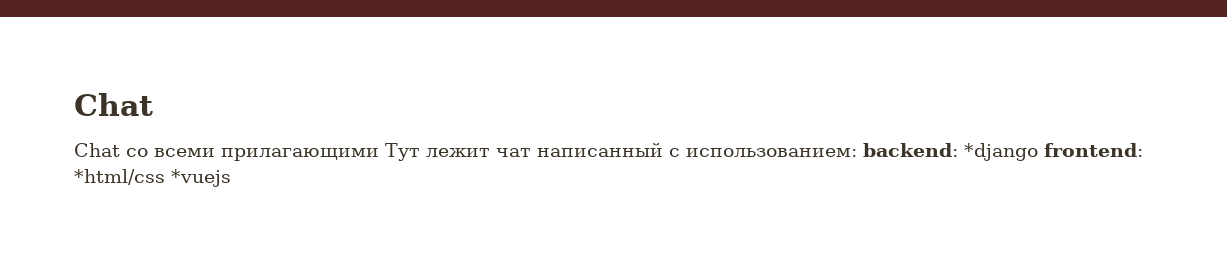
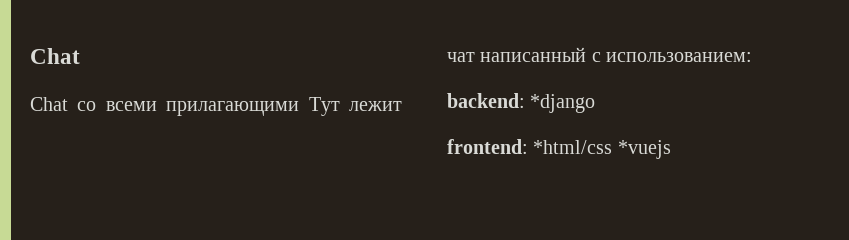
(857, 152) none -> (753, 57) //
(1038, 152) none -> (596, 103) //

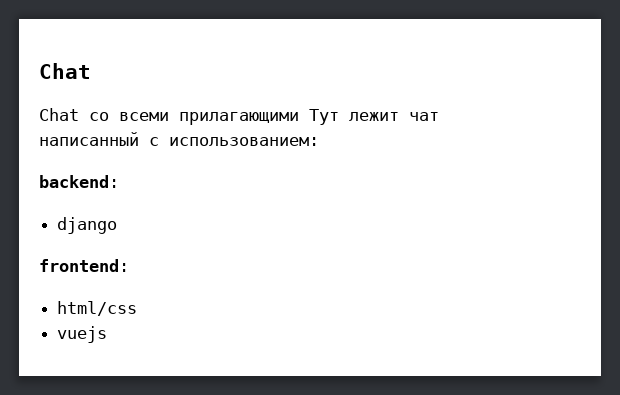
[530,94,596,113] *django -> [57,217,118,234] // django
[533,140,671,159] *html/css *vuejs -> [57,301,138,316] [57,326,108,343] // html/css // vuejs

